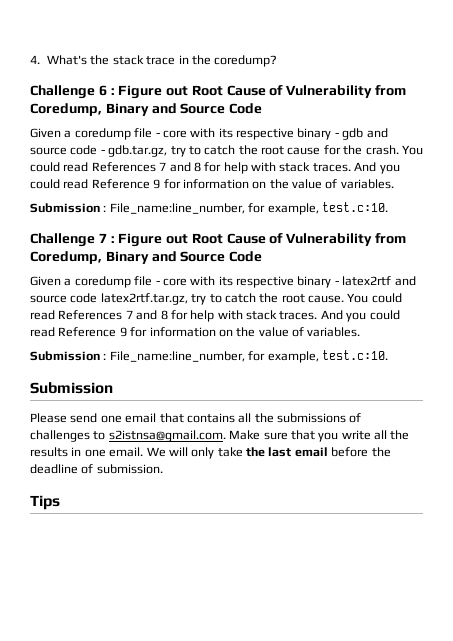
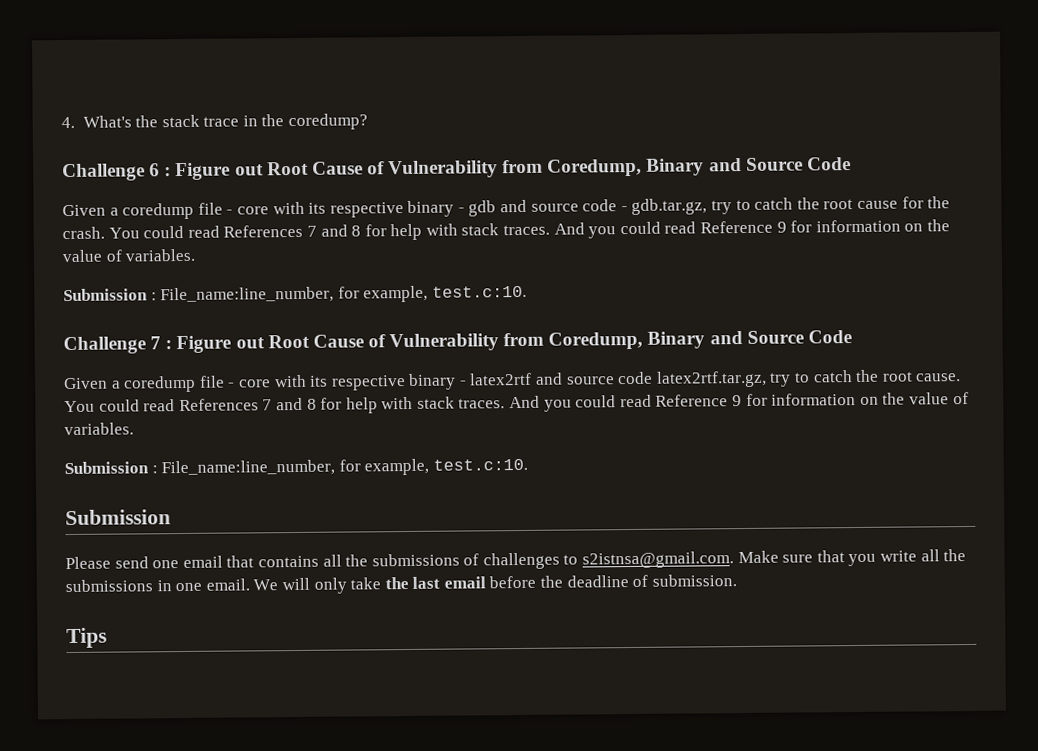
[30,447,68,457] results -> [65,579,153,593] submissions

